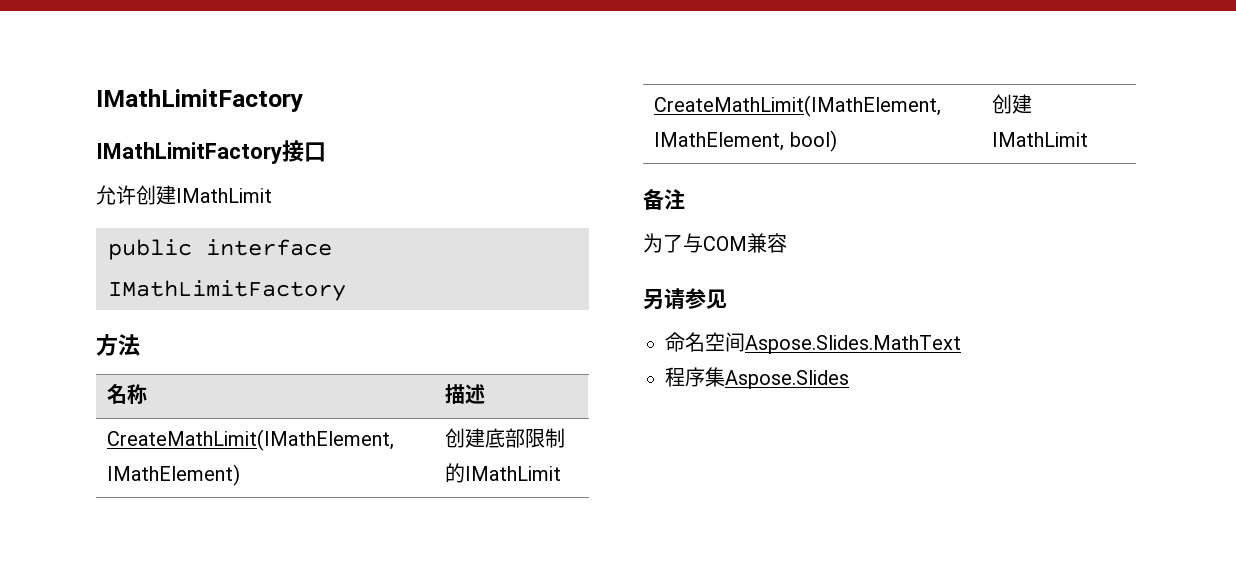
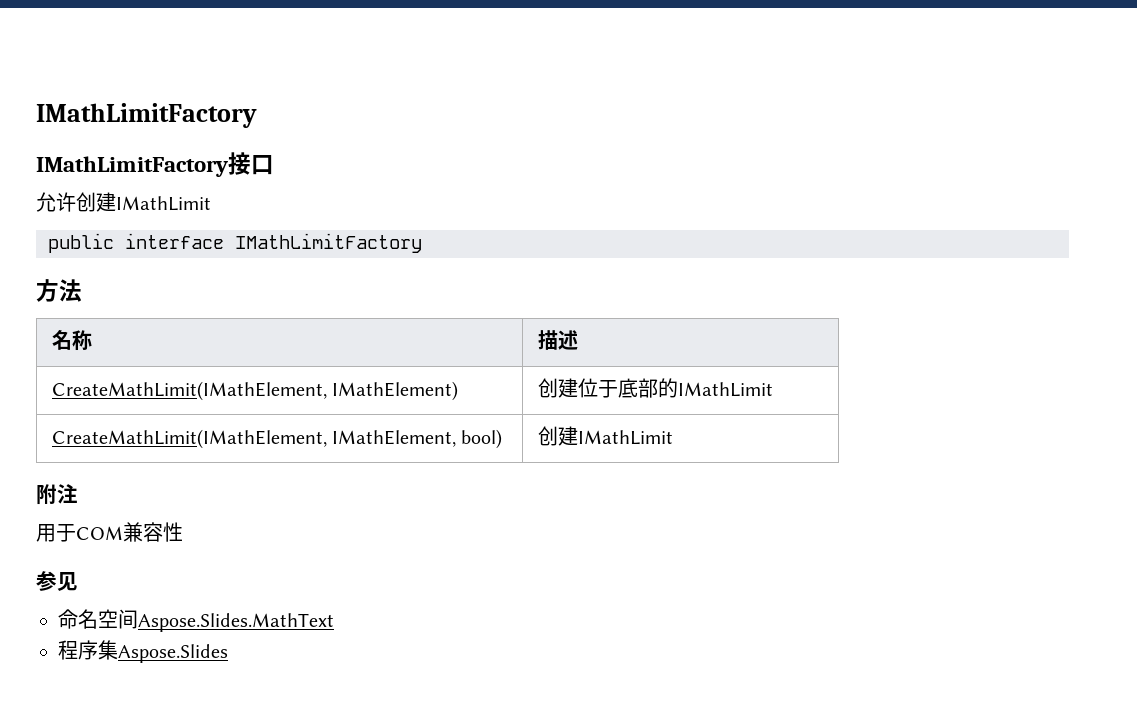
[485,428,566,448] 底部限制 -> [577,378,658,398] 位于底部
[643,189,664,210] 备 -> [36,484,57,505] 附
[643,233,703,253] 为了与 -> [36,524,76,542] 用于
[643,288,685,310] // 另请 -> [163,522,183,542] 性 //

